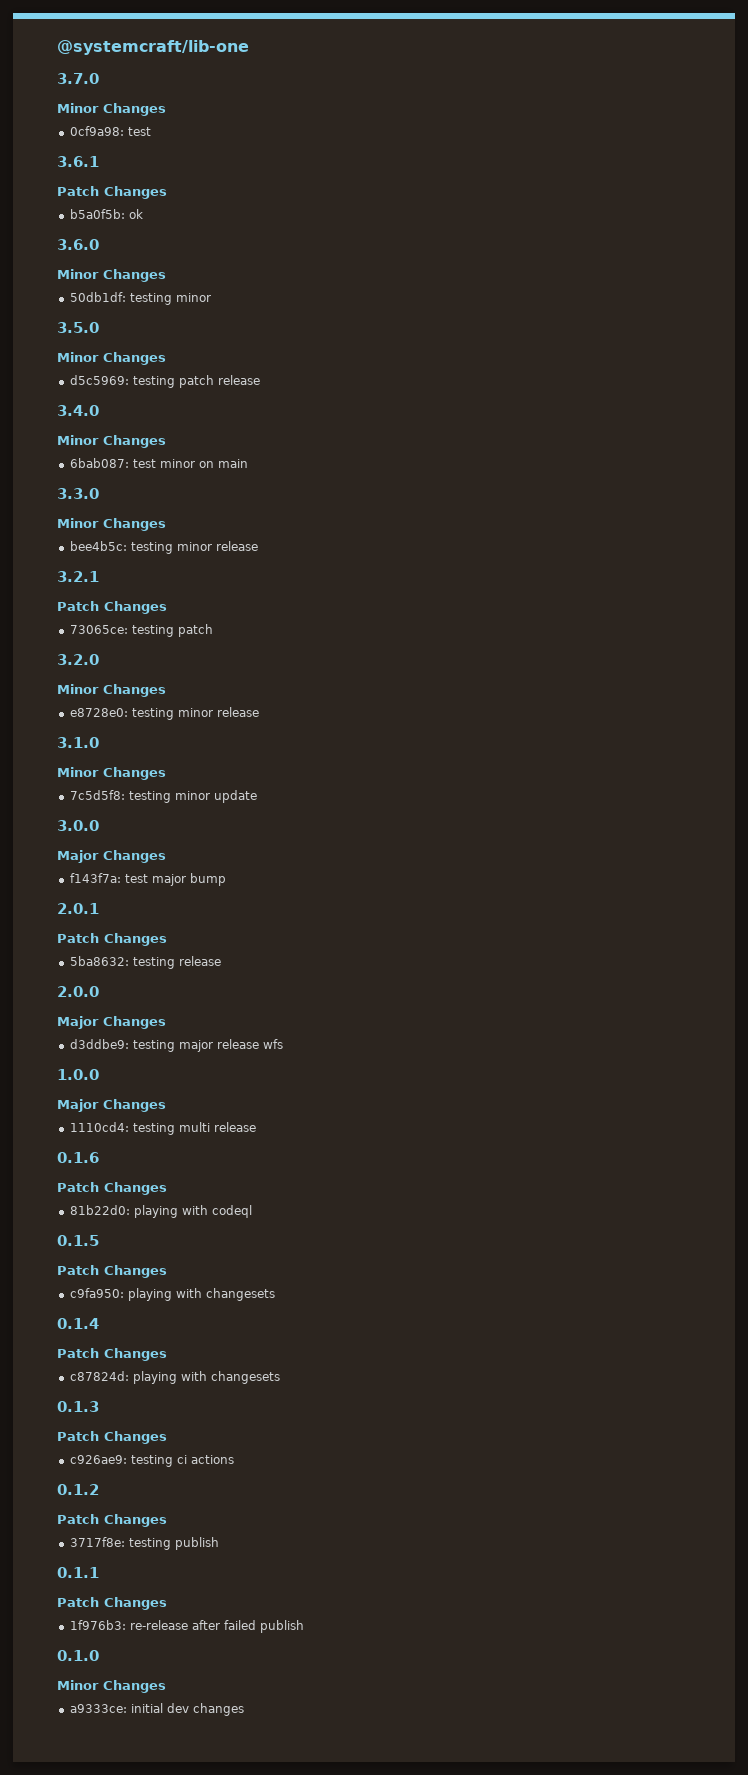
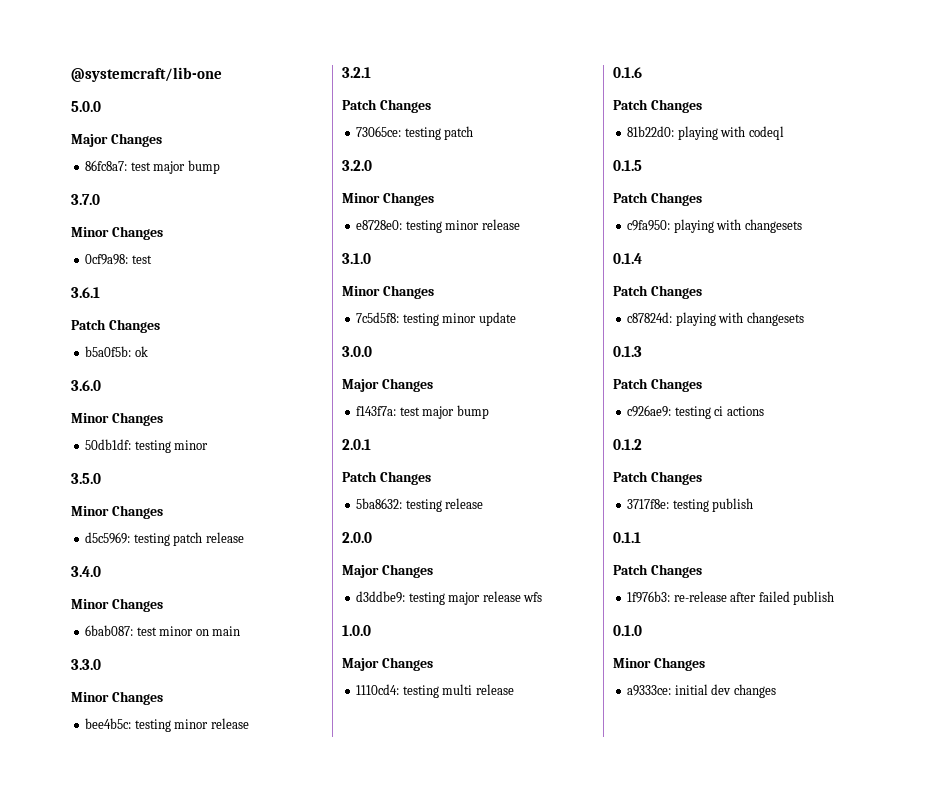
(249, 47) none -> [71,101,101,112] [71,133,162,147] [85,160,220,174] // 5.0.0 // Major Changes // 86fc8a7: test major bump

